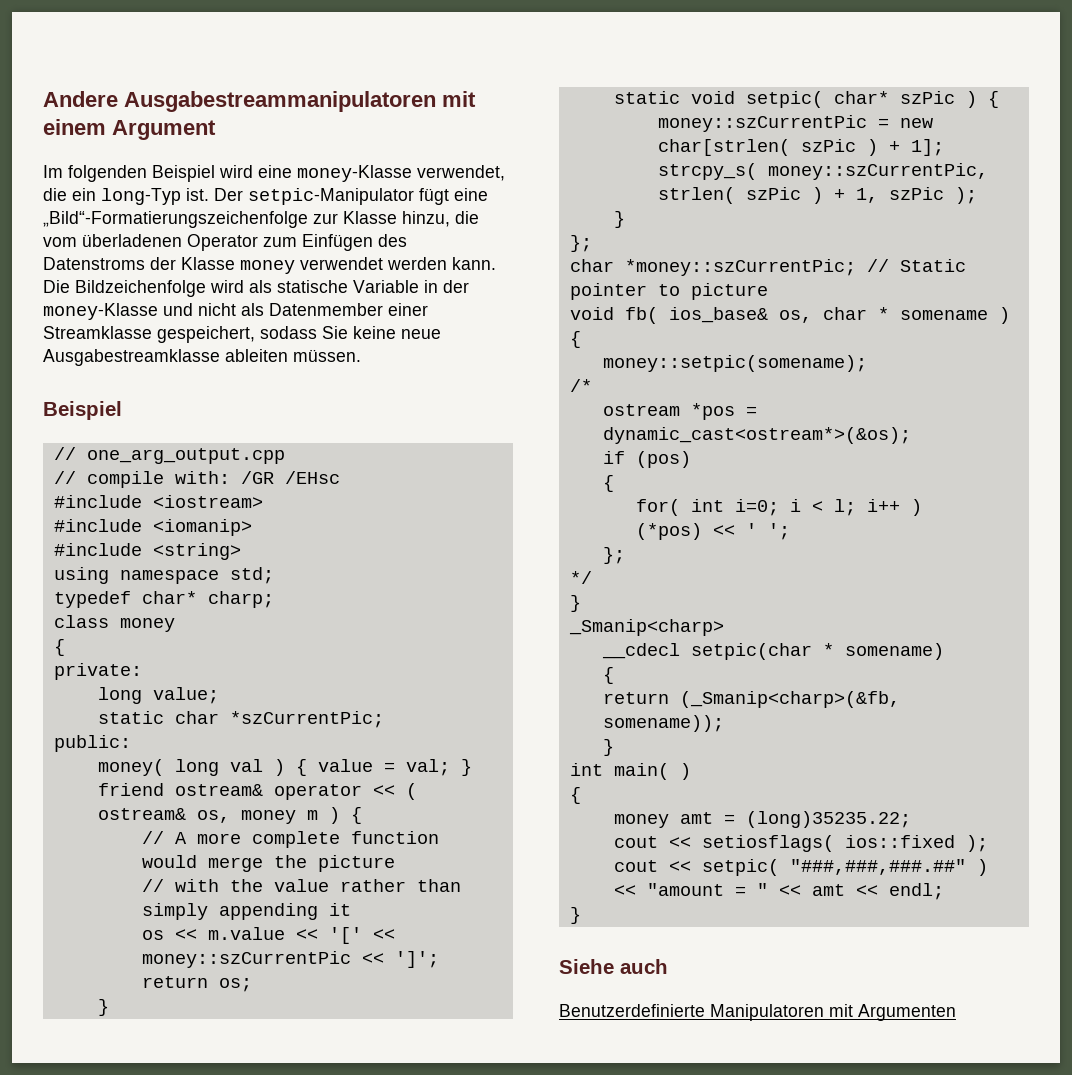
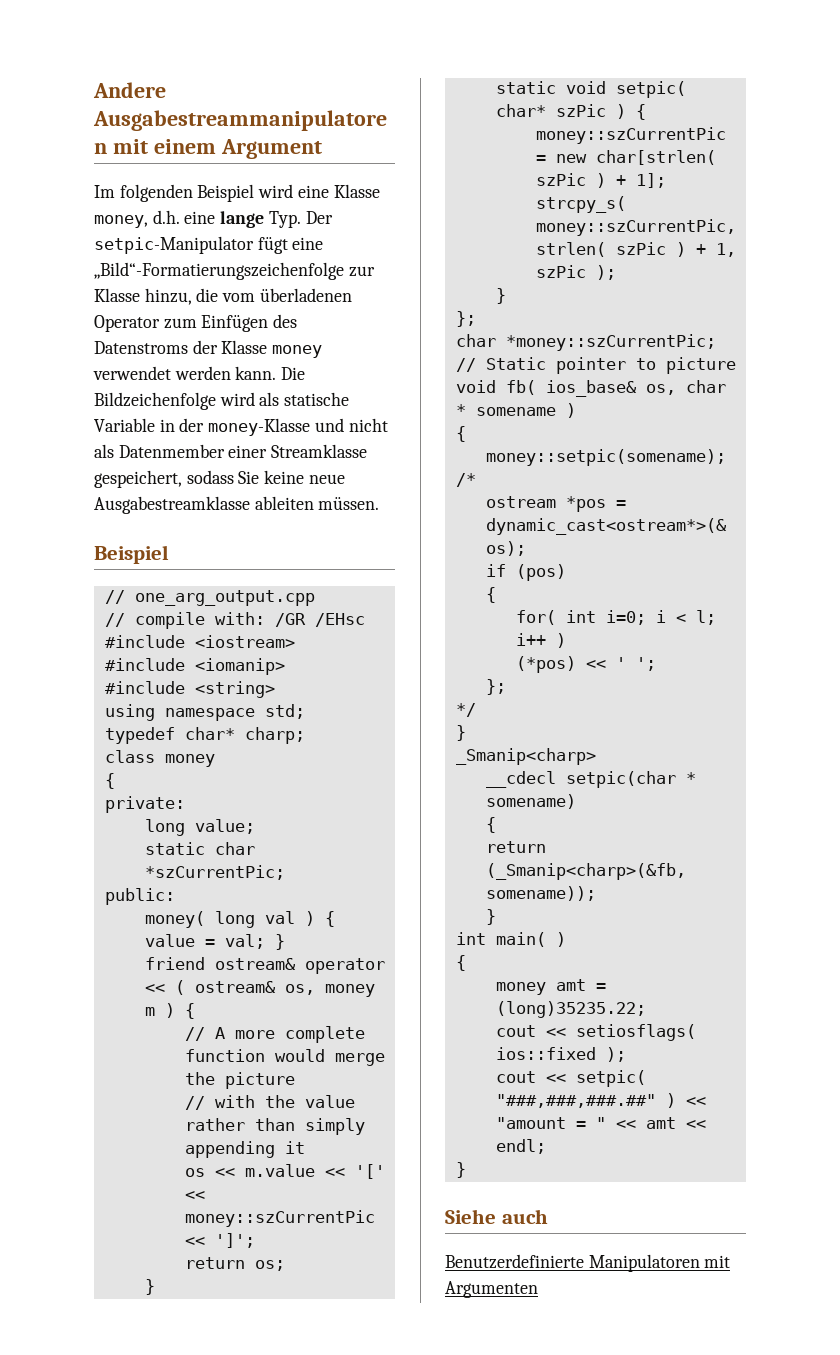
[297,165,505,182] [43,188,209,205] money-Klasse verwendet, die ein long-Typ ist. -> [333,184,380,198] [94,210,301,228] Klasse money, d.h. eine lange Typ.

